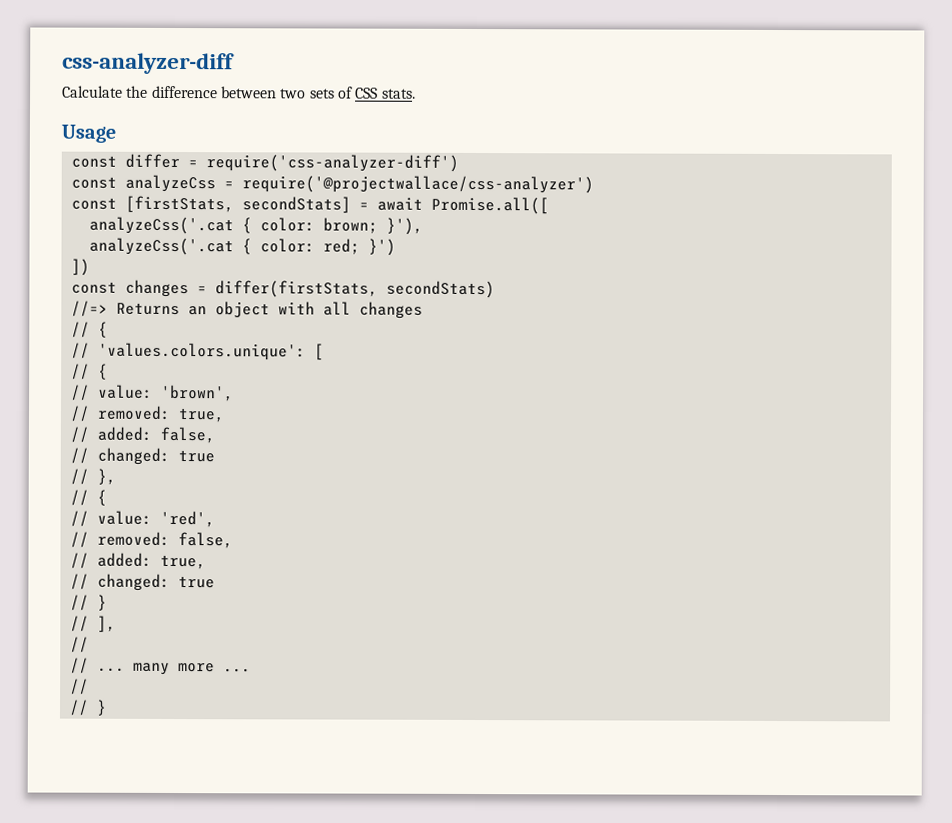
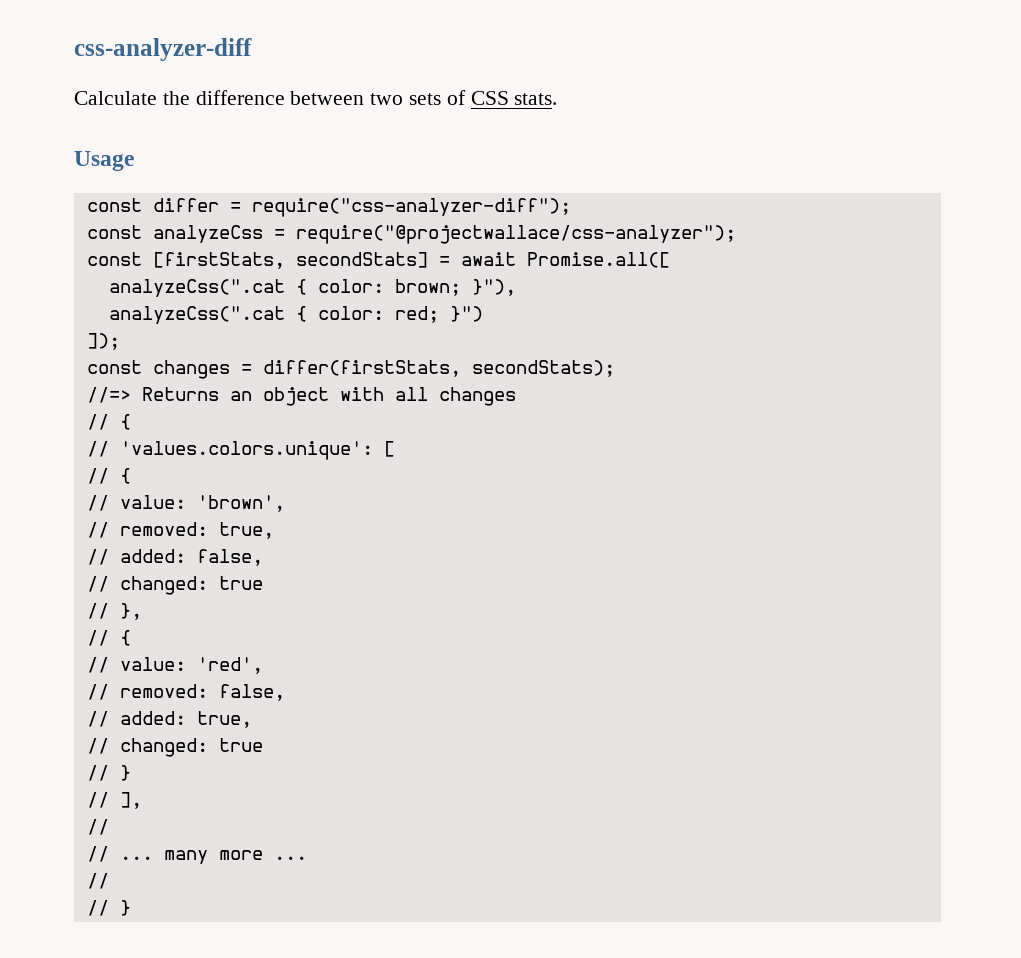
[205,154,459,172] require('css-analyzer-diff') -> [251,198,571,217] require("css-analyzer-diff");
[241,175,594,194] require('@projectwallace/css-analyzer') -> [295,225,736,244] require("@projectwallace/css-analyzer");
[88,216,234,235] analyzeCss('.cat -> [108,279,285,297] analyzeCss(".cat
[385,217,423,235] [88,237,234,256] }'), // analyzeCss('.cat -> [471,279,516,296] [108,306,285,324] }"), // analyzeCss(".cat
[367,238,396,256] [70,258,90,276] }') // ]) -> [449,306,483,322] [86,333,120,350] }") // ]);
[385,280,495,299] secondStats) -> [471,360,615,377] secondStats);

